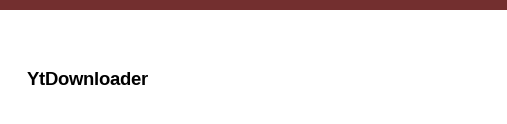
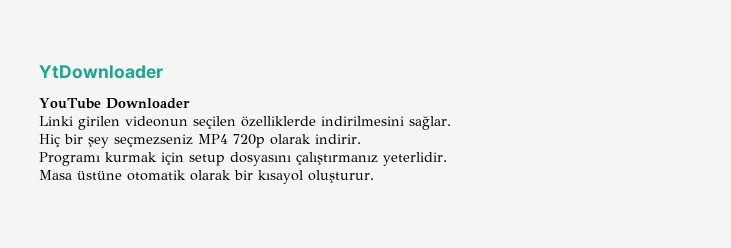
(148, 78) none -> [39,98,190,109] [39,116,451,130] [39,134,361,148] [39,152,447,166] [39,170,374,184] // YouTube Downloader // Linki girilen videonun seçilen özelliklerde indirilmesini sağlar. // Hiç bir şey seçmezseniz MP4 720p olarak indirir. // Programı kurmak için setup dosyasını çalıştırmanız yeterlidir. // Masa üstüne otomatik olarak bir kısayol oluşturur.

